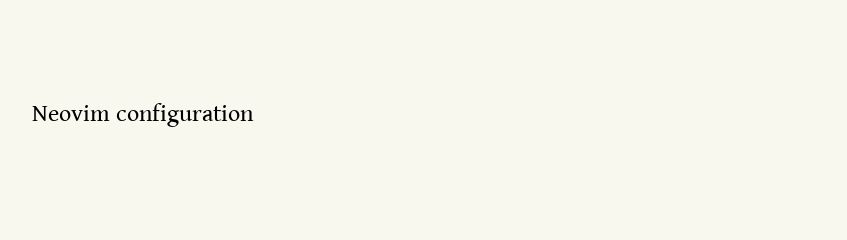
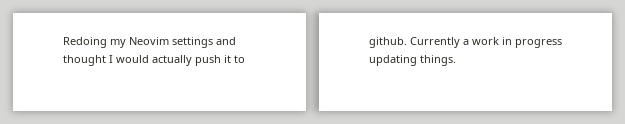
[32,103,255,127] Neovim configuration -> [63,37,236,48] [63,55,245,66] [369,37,562,48] [369,55,456,66] Redoing my Neovim settings and thought I would actually push it to github. Currently a work in progress updating things.

